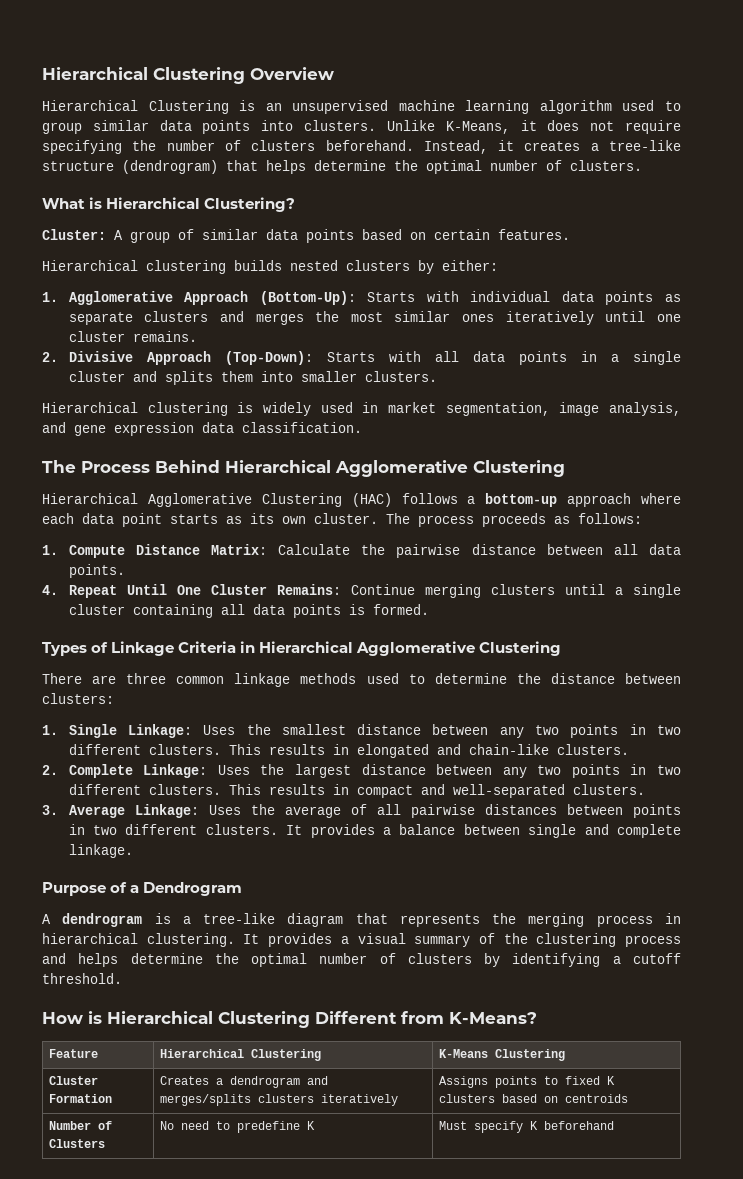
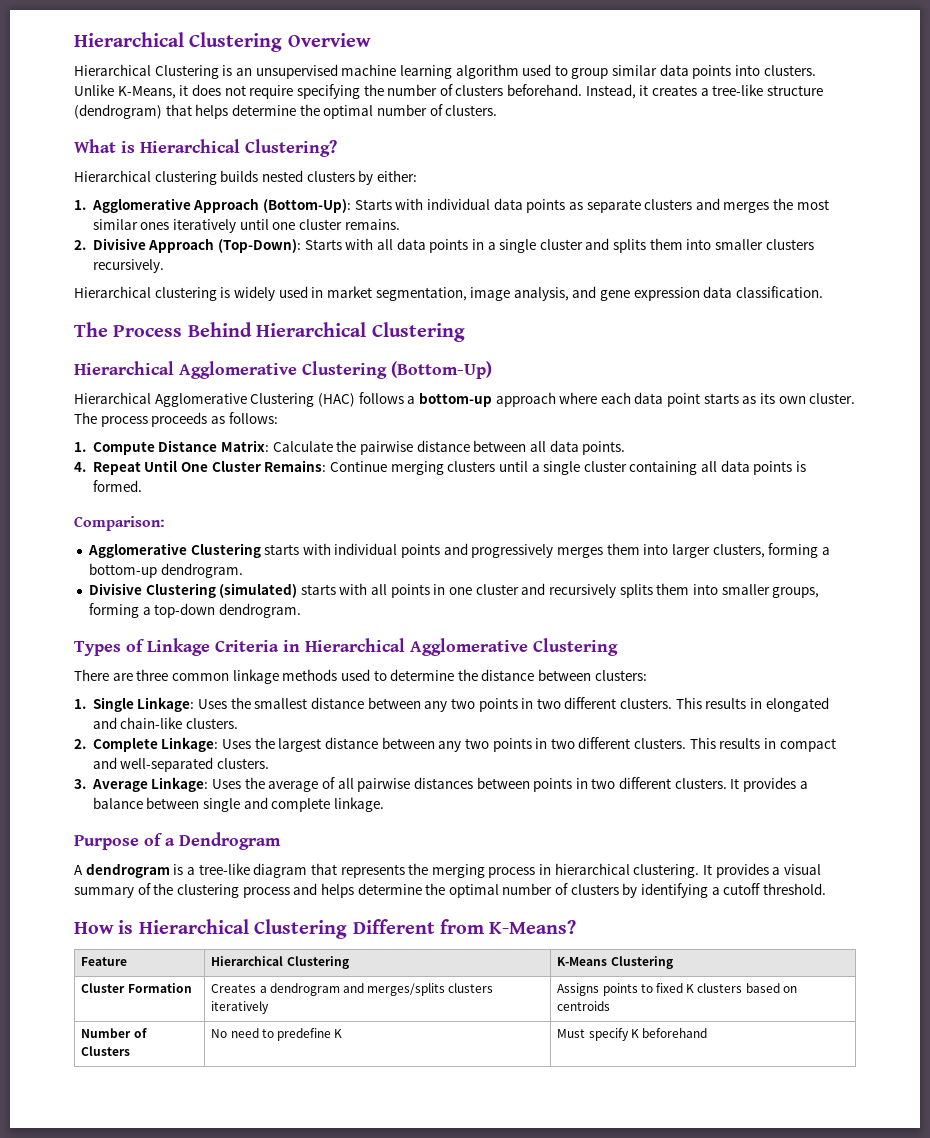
[42,229,570,243] // Cluster: A group of similar data points based on certain features. -> (337, 148) none
[364,371,437,382] clusters. -> [765,239,814,250] [92,259,164,273] clusters recursively.
[335,460,565,477] Agglomerative Clustering -> [371,322,465,342] [74,361,492,379] Clustering // Hierarchical Agglomerative Clustering (Bottom-Up)
(429, 609) none -> [74,516,165,531] [87,543,830,558] [88,563,243,578] [88,583,820,598] [88,603,301,618] // Comparison: // Agglomerative Clustering starts with individual points and progressively merges them into larger clusters, forming a bottom-up dendrogram. // Divisive Clustering (simulated) starts with all points in one cluster and recursively splits them into smaller groups, forming a top-down dendrogram.

